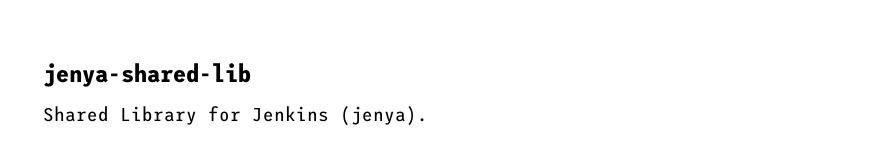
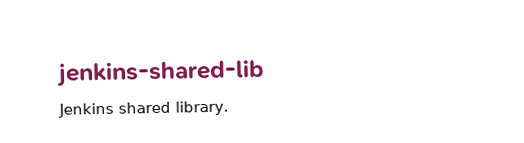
[43,63,251,87] [43,106,428,126] jenya-shared-lib // Shared Library for Jenkins (jenya). -> [56,59,265,87] [58,100,229,118] jenkins-shared-lib // Jenkins shared library.

